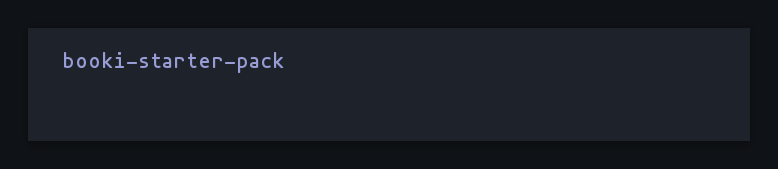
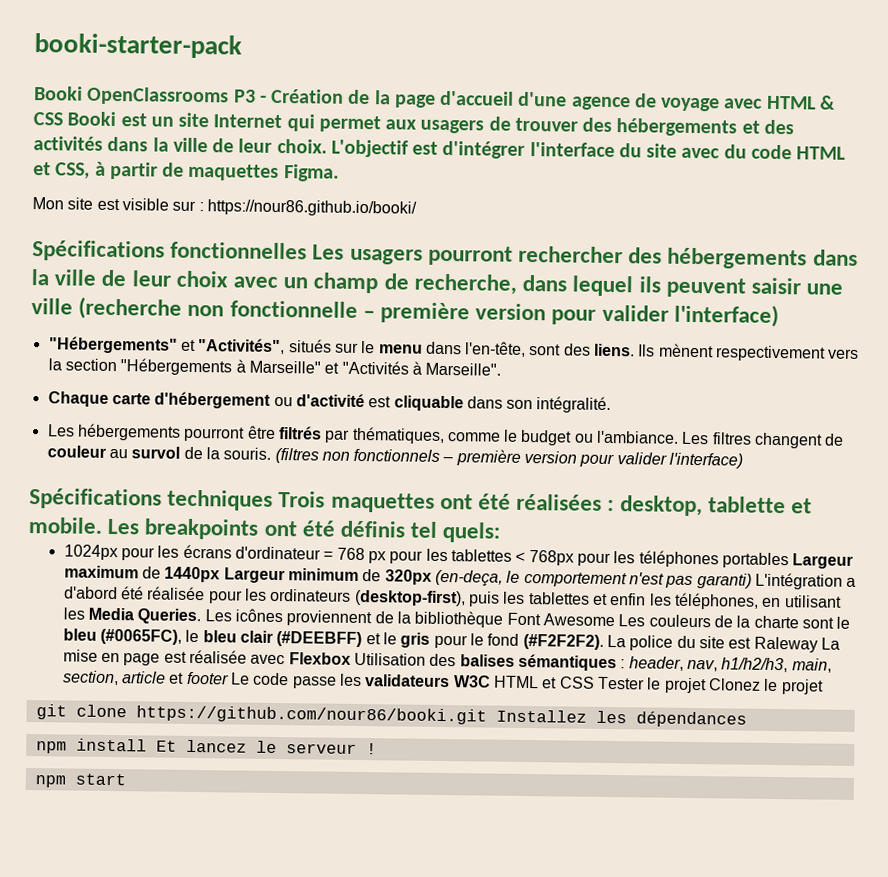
(284, 62) none -> [34,86,836,112] [33,111,794,137] [33,136,847,160] [33,161,339,182] [32,197,417,217] [32,240,858,270] [31,269,844,298] [31,296,779,328] [48,336,860,362] [47,358,502,376] [47,391,612,414] [46,423,845,449] [46,445,744,469] [29,488,813,517] [28,517,501,543] [63,544,854,569] [63,565,857,590] [63,586,842,610] [62,607,851,629] [62,628,840,653] [62,649,832,673] [62,670,824,695] [35,704,747,728] [35,738,377,755] [34,773,126,788] // Booki OpenClassrooms P3 - Création de la page d'accueil d'une agence de voyage avec HTML & CSS Booki est un site Internet qui permet aux usagers de trouver des hébergements et des activités dans la ville de leur choix. L'objectif est d'intégrer l'interface du site avec du code HTML et CSS, à partir de maquettes Figma. // Mon site est visible sur : https://nour86.github.io/booki/ // Spécifications fonctionnelles Les usagers pourront rechercher des hébergements dans la ville de leur choix avec un champ de recherche, dans lequel ils peuvent saisir une ville (recherche non fonctionnelle – première version pour valider l'interface) // "Hébergements" et "Activités", situés sur le menu dans l'en-tête, sont des liens. Ils mènent respectivement vers la section "Hébergements à Marseille" et "Activités à Marseille". // Chaque carte d'hébergement ou d'activité est cliquable dans son intégralité. // Les hébergements pourront être filtrés par thématiques, comme le budget ou l'ambiance. Les filtres changent de couleur au survol de la souris. (filtres non fonctionnels – première version pour valider l'interface) // Spécifications techniques Trois maquettes ont été réalisées : desktop, tablette et mobile. Les breakpoints ont été définis tel quels: // 1024px pour les écrans d'ordinateur = 768 px pour les tablettes < 768px pour les téléphones portables Largeur maximum de 1440px Largeur minimum de 320px (en-deça, le comportement n'est pas garanti) L'intégration a d'abord été réalisée pour les ordinateurs (desktop-first), puis les tablettes et enfin les téléphones, en utilisant les Media Queries. Les icônes proviennent de la bibliothèque Font Awesome Les couleurs de la charte sont le bleu (#0065FC), le bleu clair (#DEEBFF) et le gris pour le fond (#F2F2F2). La police du site est Raleway La mise en page est réalisée avec Flexbox Utilisation des balises sémantiques : header, nav, h1/h2/h3, main, section, article et footer Le code passe les validateurs W3C HTML et CSS Tester le projet Clonez le projet // git clone https://github.com/nour86/booki.git Installez les dépendances // npm install Et lancez le serveur ! // npm start

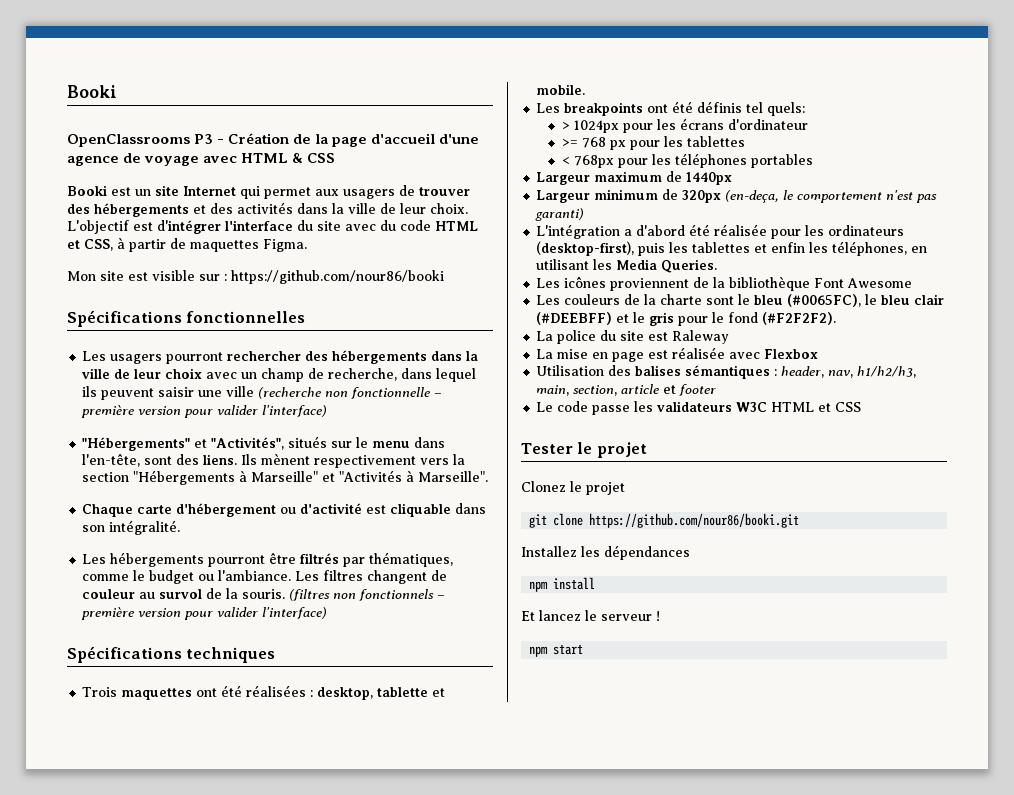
[34,33,242,59] [34,86,83,101] booki-starter-pack // Booki -> [67,85,117,98] Booki //
(63, 119) none -> (336, 158) //
[206,199,417,217] https://nour86.github.io/booki/ -> [231,270,444,284] https://github.com/nour86/booki
(308, 250) none -> (306, 317) //
(274, 500) none -> (276, 655) //
(103, 525) none -> (586, 89) //
(501, 532) none -> [561,122,570,130] >
[323,551,334,560] = -> [561,139,578,147] // >=
(513, 555) none -> (745, 141) //
(789, 560) none -> (813, 161) //
(221, 574) none -> (733, 178) //
(752, 581) none -> (585, 214) //
(202, 616) none -> (718, 266) //
(616, 620) none -> (913, 283) //
(604, 641) none -> (837, 318) //
(818, 644) none -> (730, 337) //
(351, 658) none -> (819, 354) //
(229, 678) none -> (717, 390) //
(595, 682) none -> (862, 407) //
(707, 685) none -> (647, 450) //
(487, 715) none -> (800, 520) //
(147, 745) none -> (596, 583) //

